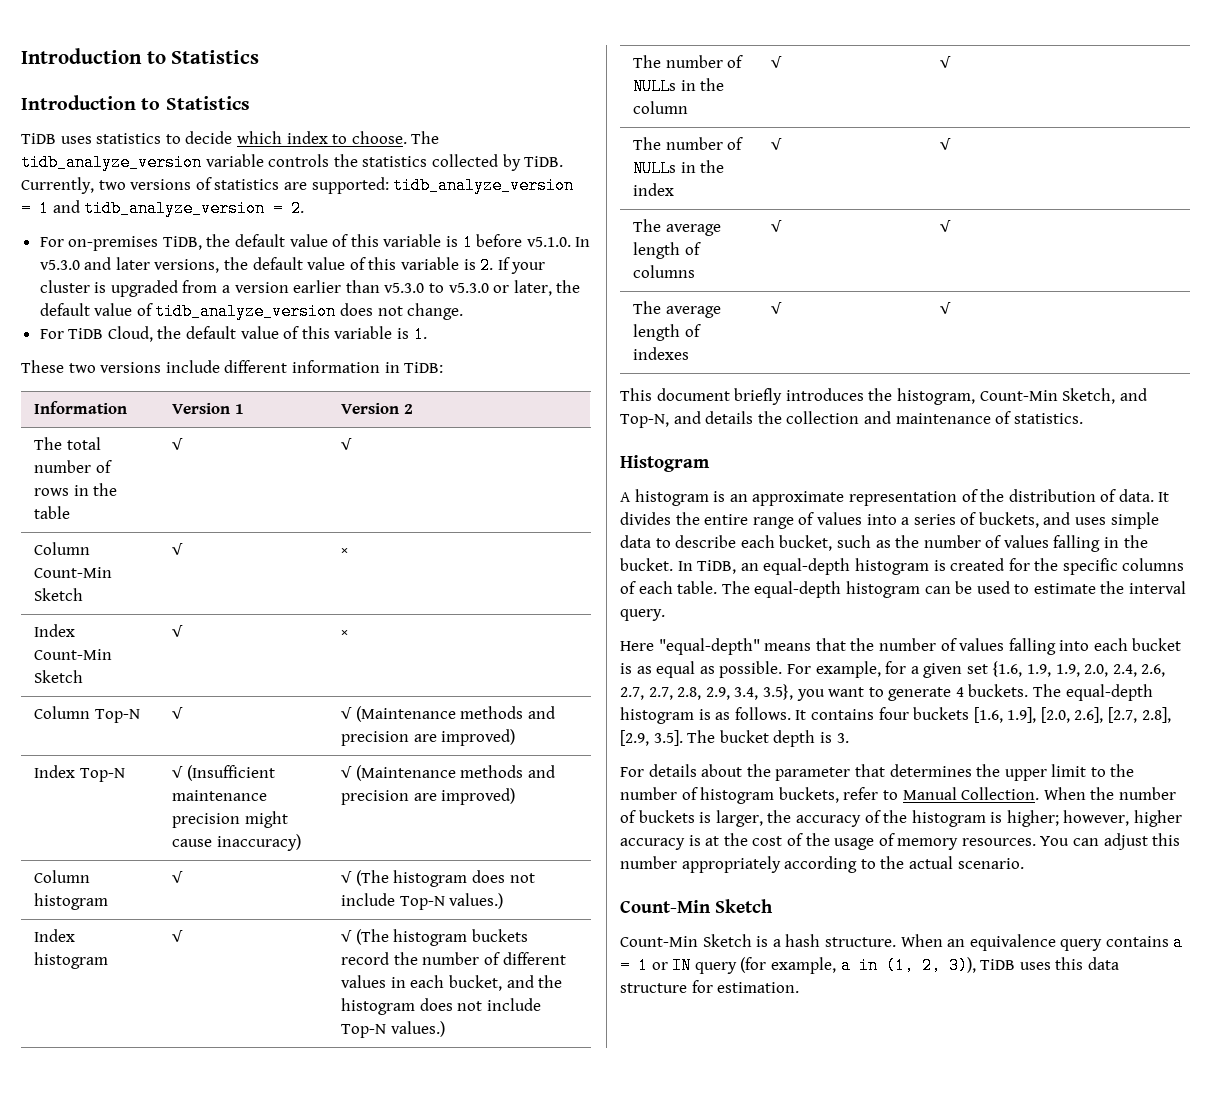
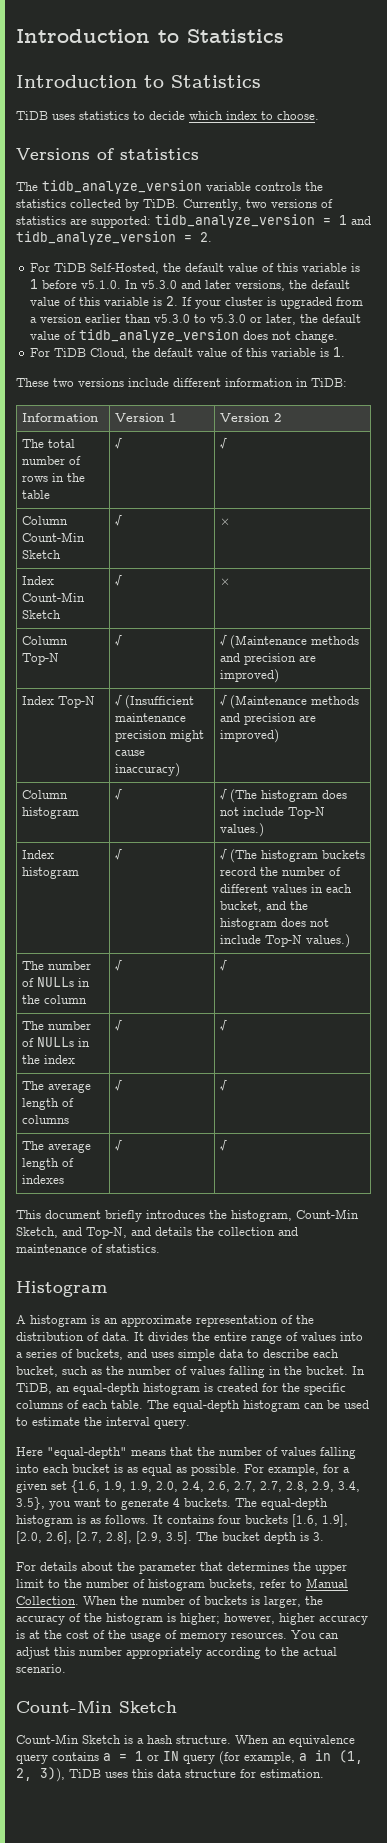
(407, 137) none -> [16,148,199,160] // Versions of statistics //
[68,236,202,251] on-premises TiDB, -> [54,263,160,274] TiDB Self-Hosted,

